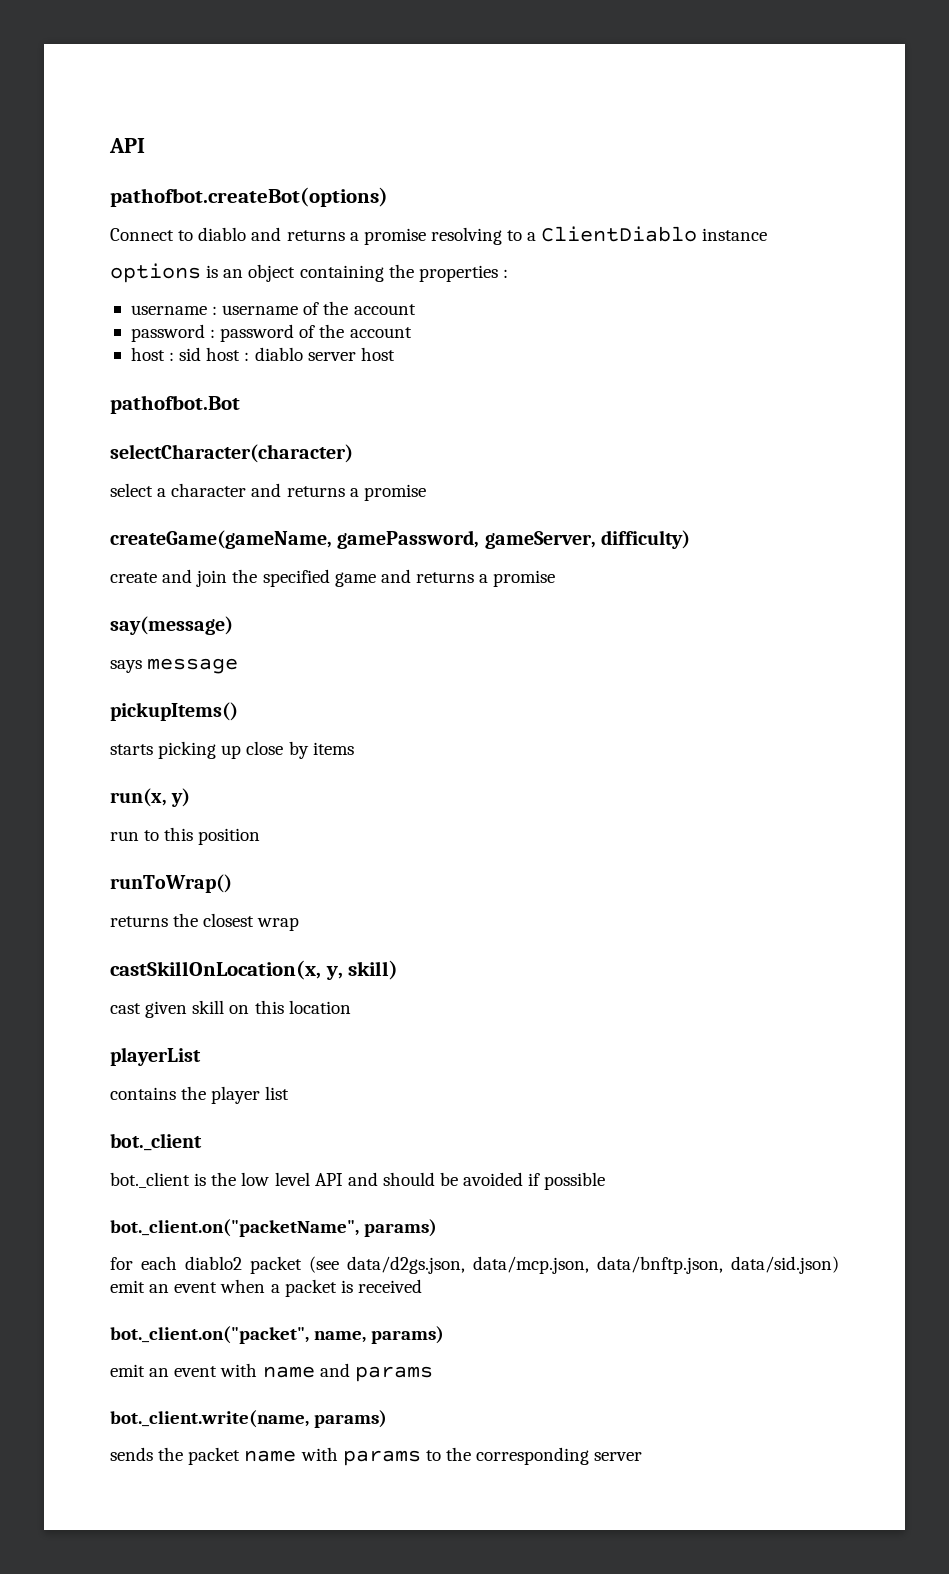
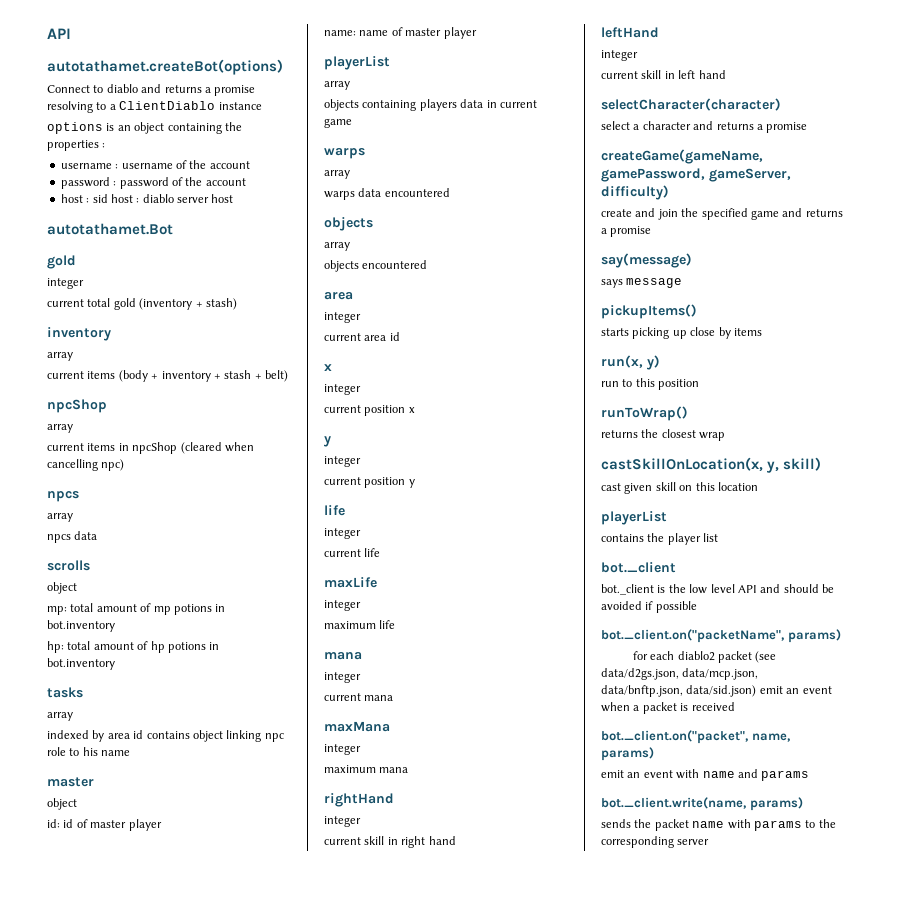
[110,187,388,207] pathofbot.createBot(options) -> [47,59,283,75] autotathamet.createBot(options)
[110,395,240,414] pathofbot.Bot -> [47,223,173,235] [47,255,76,269] [47,278,84,289] [47,298,237,310] [47,327,111,341] [47,352,73,361] [47,370,288,382] [47,399,107,413] [47,424,73,433] [47,442,254,454] [47,459,125,471] [47,491,79,502] [47,513,73,522] [47,531,98,543] [47,560,90,571] [47,582,77,594] [47,603,226,615] [47,620,115,632] [47,641,220,653] [47,658,115,670] [47,687,83,698] [47,712,73,721] [47,730,284,742] [47,747,131,756] [47,777,94,787] [47,798,77,810] [47,819,162,831] [324,27,477,39] [324,56,390,70] [324,81,350,90] [324,99,537,111] [324,118,352,128] [324,148,365,159] [324,170,350,179] [324,188,450,200] [324,217,373,231] [324,242,350,251] [324,260,428,272] [324,292,353,300] [324,312,361,323] [324,332,400,341] [324,364,332,371] [324,384,361,395] [324,405,415,416] [324,436,331,447] [324,456,361,467] [324,477,415,488] [324,505,345,516] [324,528,361,539] [324,548,381,557] [324,577,377,588] [324,600,361,611] [324,620,396,629] [324,652,362,660] [324,672,361,683] [324,693,394,701] [324,721,390,732] [324,744,361,755] [324,765,409,773] [324,793,394,807] [324,816,361,827] [324,836,456,848] [601,27,659,38] [601,50,638,61] [601,70,726,79] autotathamet.Bot // gold // integer // current total gold (inventory + stash) // inventory // array // current items (body + inventory + stash + belt) // npcShop // array // current items in npcShop (cleared when cancelling npc) // npcs // array // npcs data // scrolls // object // mp: total amount of mp potions in bot.inventory // hp: total amount of hp potions in bot.inventory // tasks // array // indexed by area id contains object linking npc role to his name // master // object // id: id of master player // name: name of master player // playerList // array // objects containing players data in current game // warps // array // warps data encountered // objects // array // objects encountered // area // integer // current area id // x // integer // current position x // y // integer // current position y // life // integer // current life // maxLife // integer // maximum life // mana // integer // current mana // maxMana // integer // maximum mana // rightHand // integer // current skill in right hand // leftHand // integer // current skill in left hand

